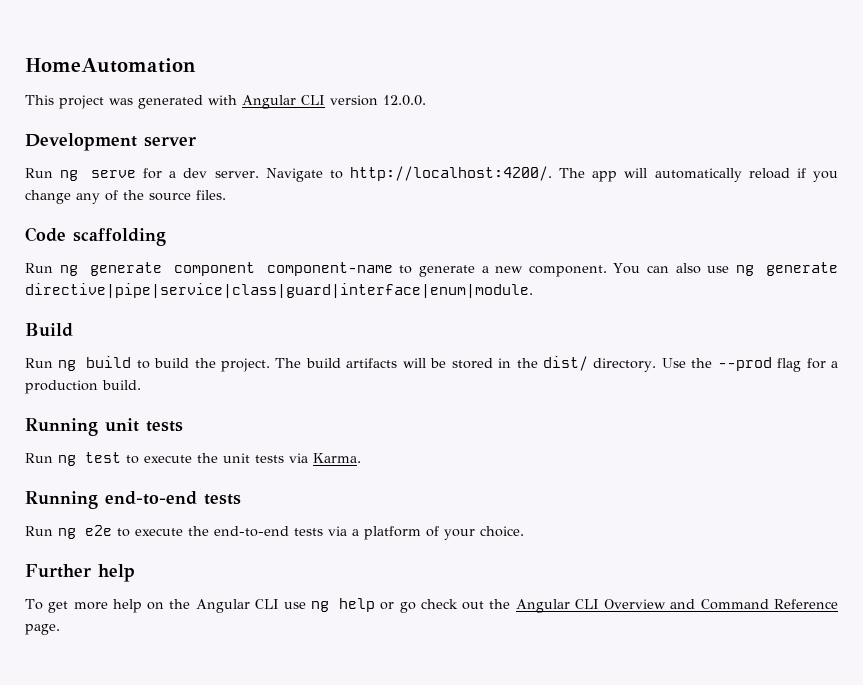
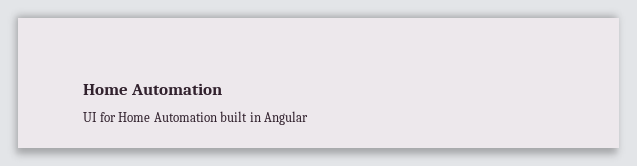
[25,58,196,73] [25,95,426,109] [25,133,196,151] [25,166,838,182] [25,190,226,204] [25,227,166,246] [25,262,838,277] [25,283,533,298] [25,323,73,337] [25,356,838,372] [25,380,141,394] [25,418,183,436] [25,452,361,466] [25,491,241,509] [25,525,524,540] [25,564,135,582] [25,598,838,613] [25,624,60,635] HomeAutomation // This project was generated with Angular CLI version 12.0.0. // Development server // Run ng serve for a dev server. Navigate to http://localhost:4200/. The app will automatically reload if you change any of the source files. // Code scaffolding // Run ng generate component component-name to generate a new component. You can also use ng generate directive|pipe|service|class|guard|interface|enum|module. // Build // Run ng build to build the project. The build artifacts will be stored in the dist/ directory. Use the --prod flag for a production build. // Running unit tests // Run ng test to execute the unit tests via Karma. // Running end-to-end tests // Run ng e2e to execute the end-to-end tests via a platform of your choice. // Further help // To get more help on the Angular CLI use ng help or go check out the Angular CLI Overview and Command Reference page. -> [83,83,223,95] [83,111,309,125] Home Automation // UI for Home Automation built in Angular

